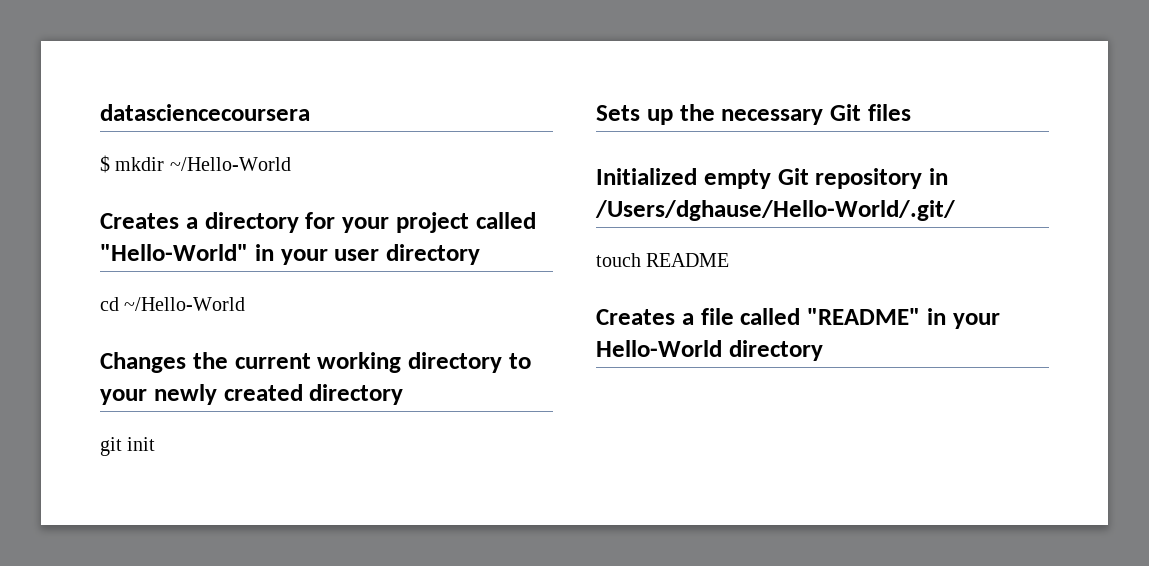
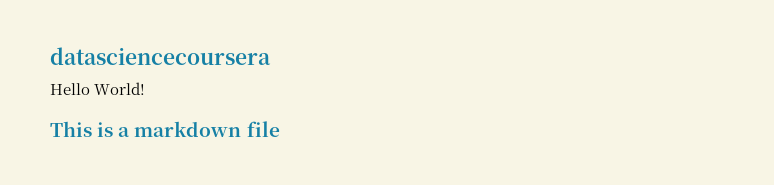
[100,155,291,173] [100,212,536,233] [100,244,480,265] [100,297,246,311] [100,352,531,373] [100,384,404,405] [100,437,156,456] [596,104,911,125] [596,168,948,189] [595,200,955,221] [596,253,730,267] [596,308,1000,329] [596,340,823,361] $ mkdir ~/Hello-World // Creates a directory for your project called "Hello-World" in your user directory // cd ~/Hello-World // Changes the current working directory to your newly created directory // git init // Sets up the necessary Git files // Initialized empty Git repository in /Users/dghause/Hello-World/.git/ // touch README // Creates a file called "README" in your Hello-World directory -> [50,82,146,95] [50,121,280,137] Hello World! // This is a markdown file

